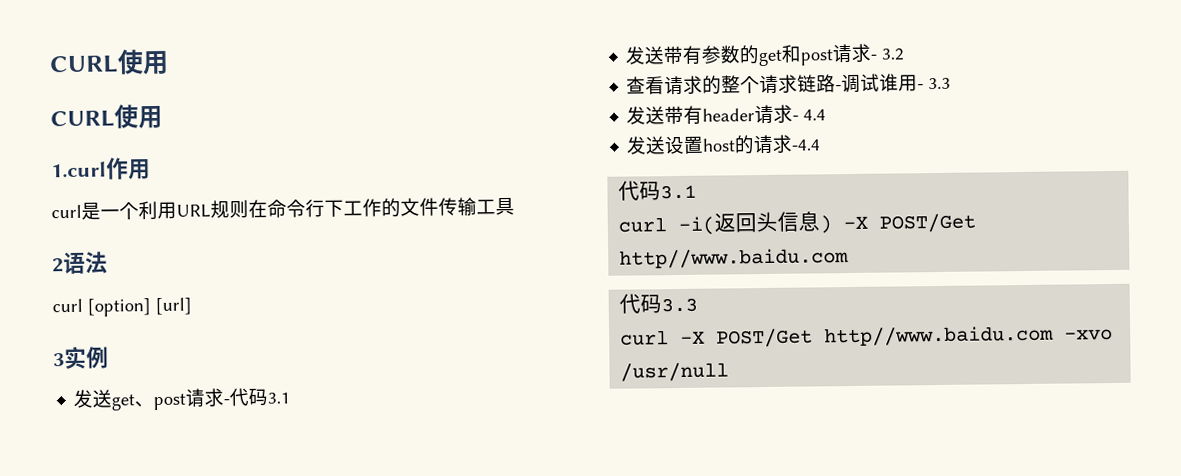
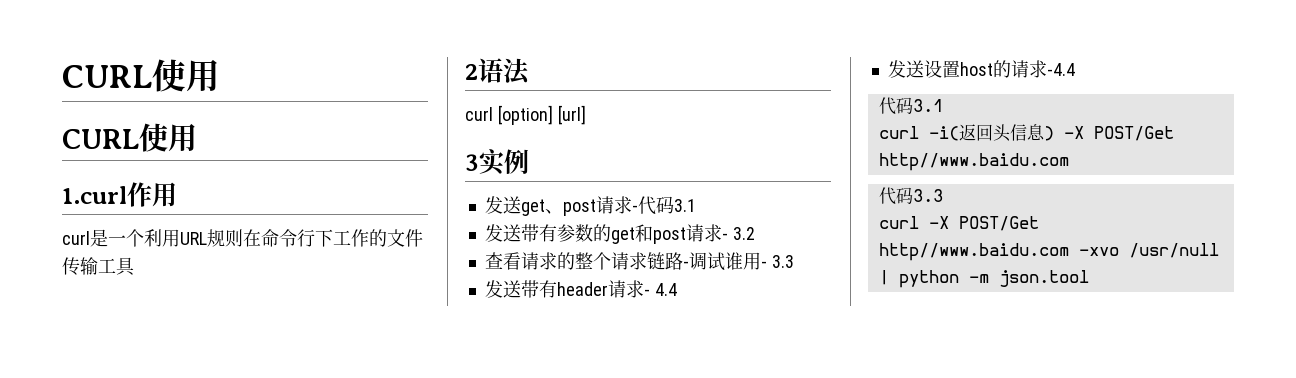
(730, 372) none -> [878,270,1089,288] | python -m json.tool

